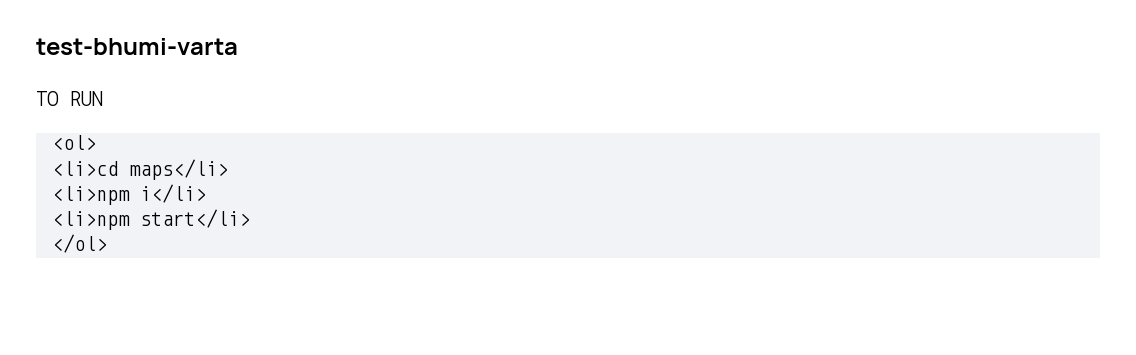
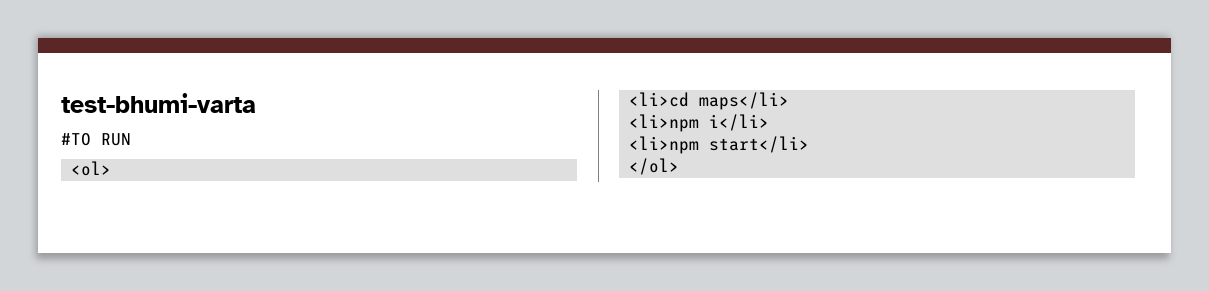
[36,91,59,106] TO -> [61,133,91,146] #TO

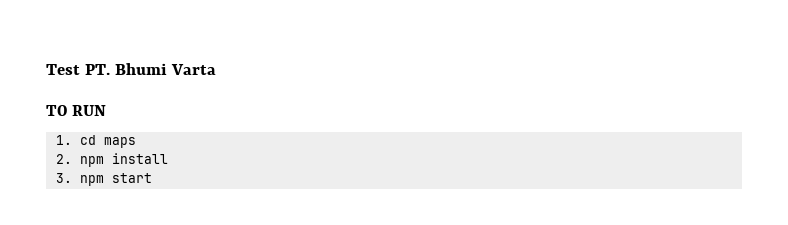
[61,93,256,113] [61,133,131,146] [70,161,111,176] [628,92,789,110] [628,114,769,132] [628,136,809,154] [628,158,679,175] test-bhumi-varta // #TO RUN // <ol> // <li>cd maps</li> // <li>npm i</li> // <li>npm start</li> // </ol> -> [46,63,217,75] [46,105,106,116] [55,135,136,148] [55,153,168,167] [55,173,152,186] Test PT. Bhumi Varta // TO RUN // 1. cd maps // 2. npm install // 3. npm start

